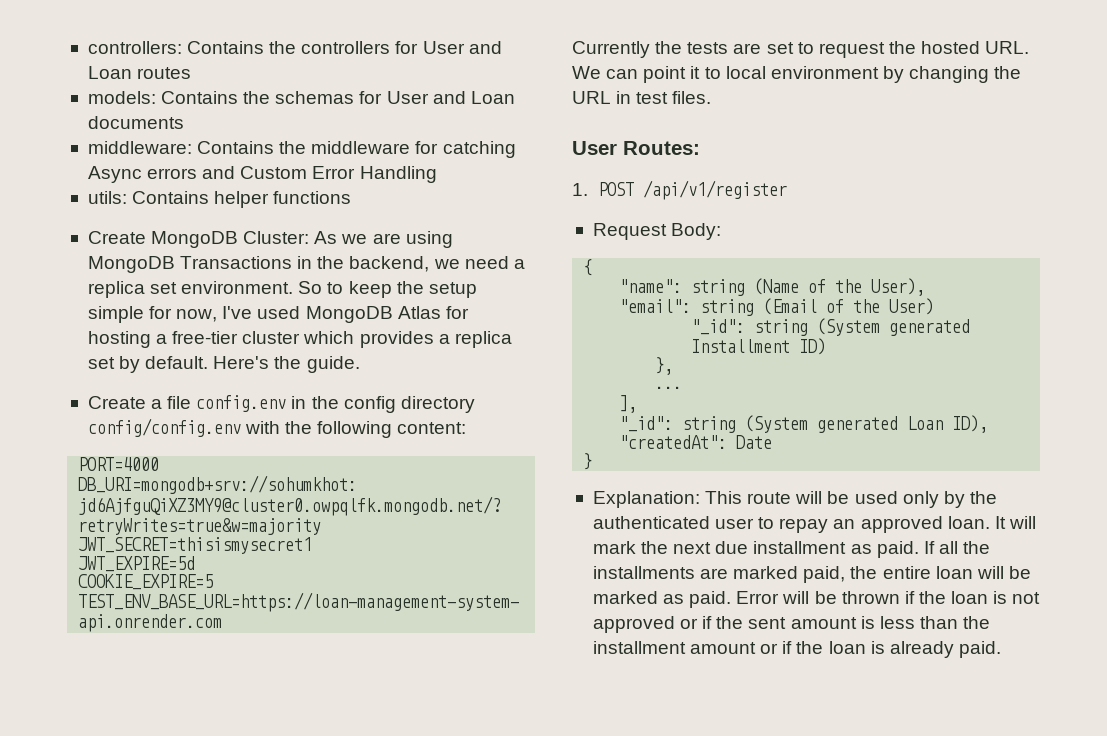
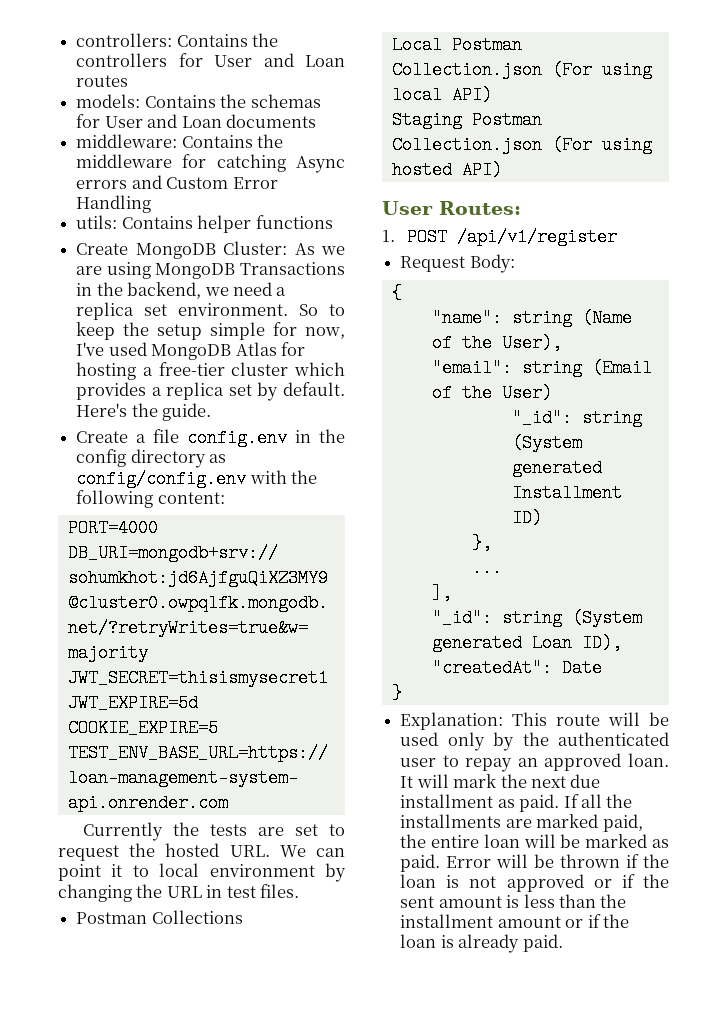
(475, 404) none -> [209,454,227,463] as
(712, 97) none -> [76,910,243,924] [391,36,522,54] [391,61,652,79] [391,86,492,104] [391,111,542,129] [391,136,652,154] [391,161,502,179] // Postman Collections // Local Postman Collection.json (For using local API) // Staging Postman Collection.json (For using hosted API)

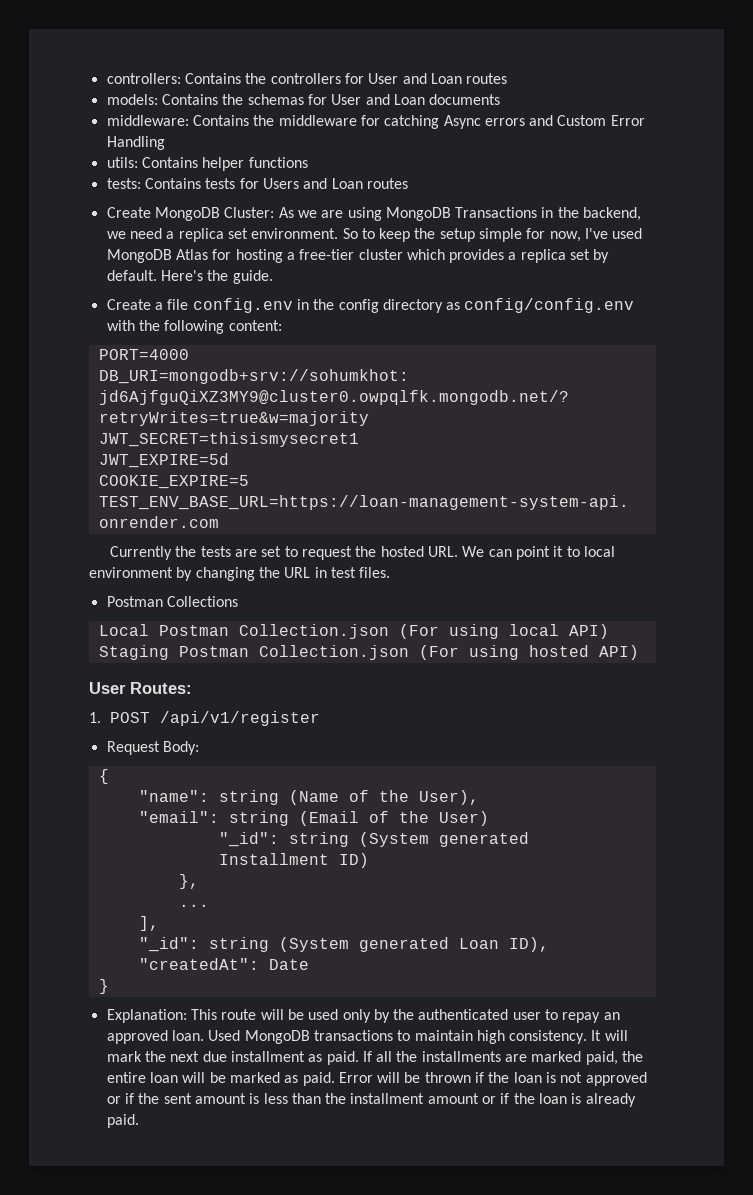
(333, 222) none -> [106,178,408,189] // tests: Contains tests for Users and Loan routes
(670, 760) none -> [208,1030,588,1044] Used MongoDB transactions to maintain high consistency.

